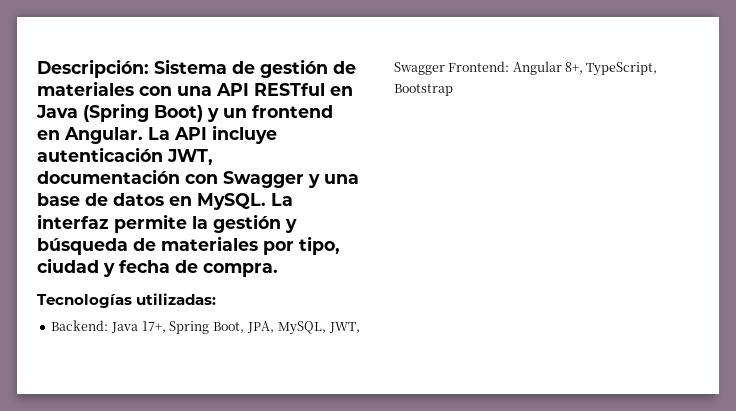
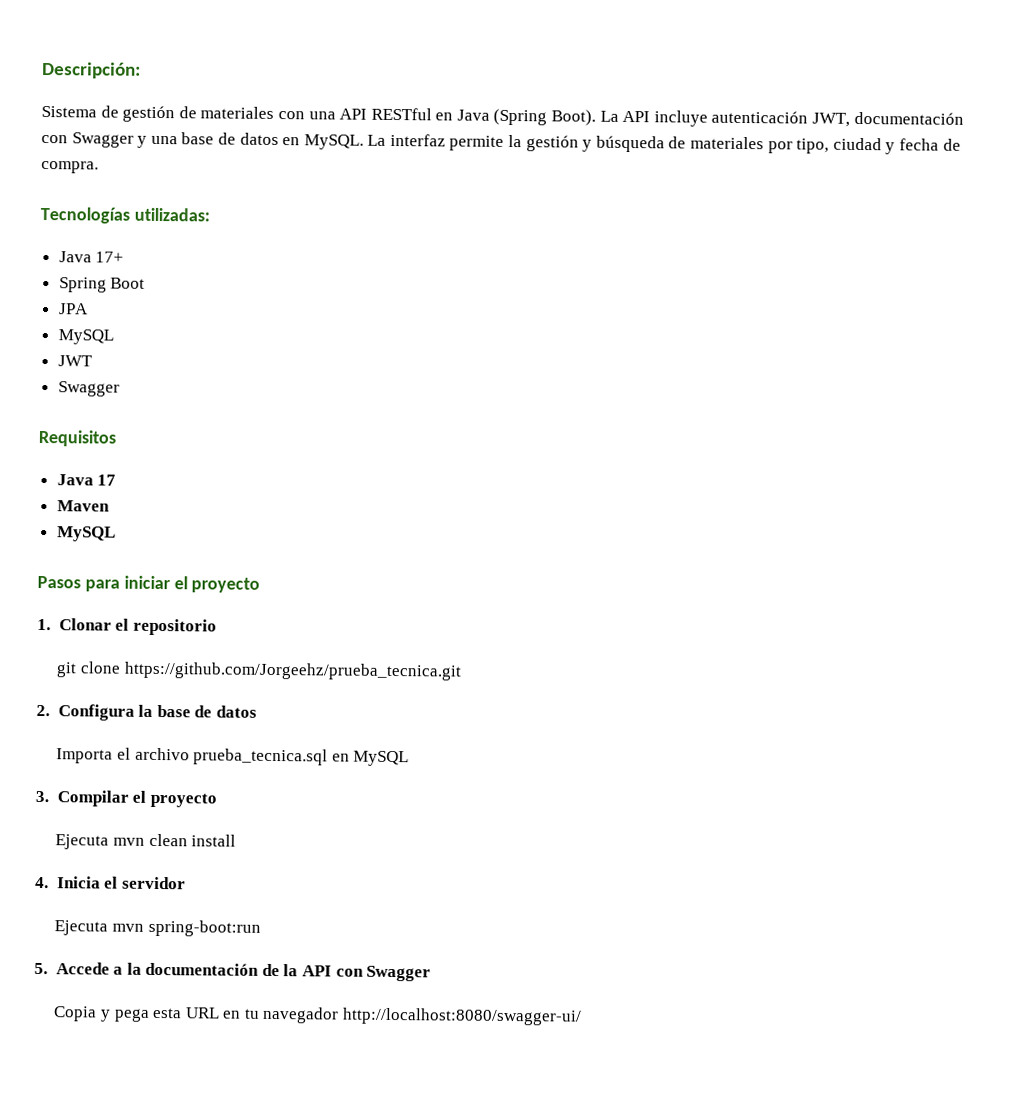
(149, 68) none -> (141, 70) //
[154,105,333,122] [37,127,143,144] Boot) y un frontend en Angular. -> [551,109,597,126] Boot).
[50,320,360,335] [393,61,658,76] [393,84,453,96] Backend: Java 17+, Spring Boot, JPA, MySQL, JWT, Swagger Frontend: Angular 8+, TypeScript, Bootstrap -> [58,251,125,263] [58,277,146,293] [58,303,89,315] [57,329,114,345] [57,355,93,367] [57,381,120,397] [38,429,117,447] [56,474,117,486] [56,500,110,512] [56,526,116,542] [37,575,261,593] [37,618,217,636] [56,661,462,681] [36,704,257,721] [56,747,410,767] [35,790,217,808] [55,833,237,850] [35,876,186,890] [54,919,261,937] [34,962,432,982] [53,1006,583,1026] Java 17+ // Spring Boot // JPA // MySQL // JWT // Swagger // Requisitos // Java 17 // Maven // MySQL // Pasos para iniciar el proyecto // 1. Clonar el repositorio // git clone https://github.com/Jorgeehz/prueba_tecnica.git // 2. Configura la base de datos // Importa el archivo prueba_tecnica.sql en MySQL // 3. Compilar el proyecto // Ejecuta mvn clean install // 4. Inicia el servidor // Ejecuta mvn spring-boot:run // 5. Accede a la documentación de la API con Swagger // Copia y pega esta URL en tu navegador http://localhost:8080/swagger-ui/

